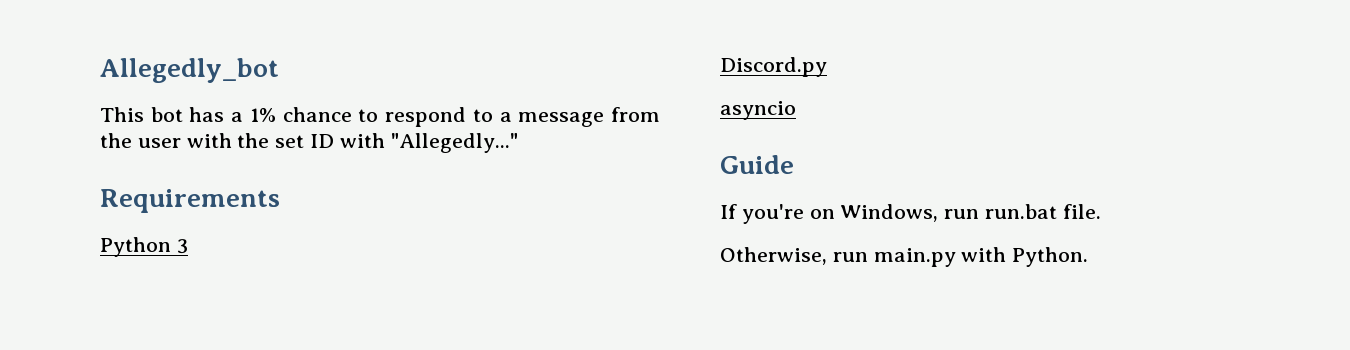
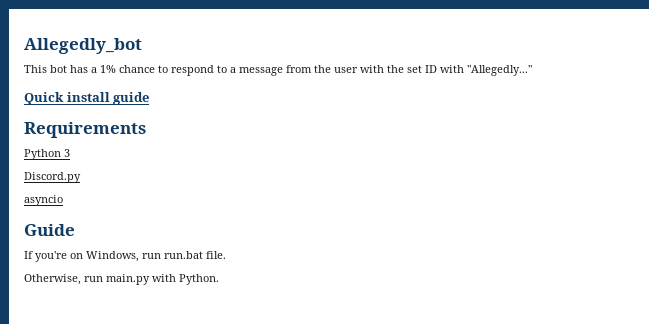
(518, 143) none -> [24,92,150,105] // Quick install guide

